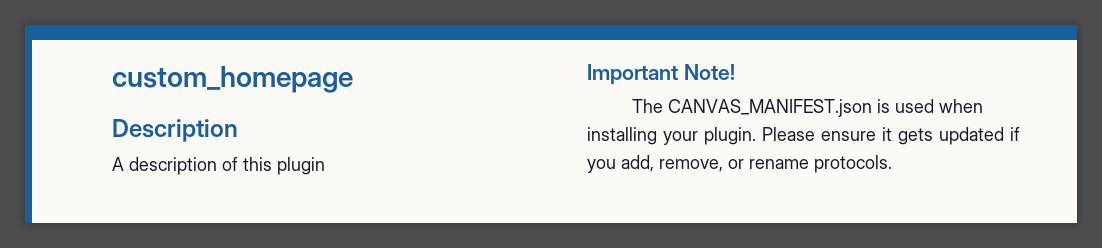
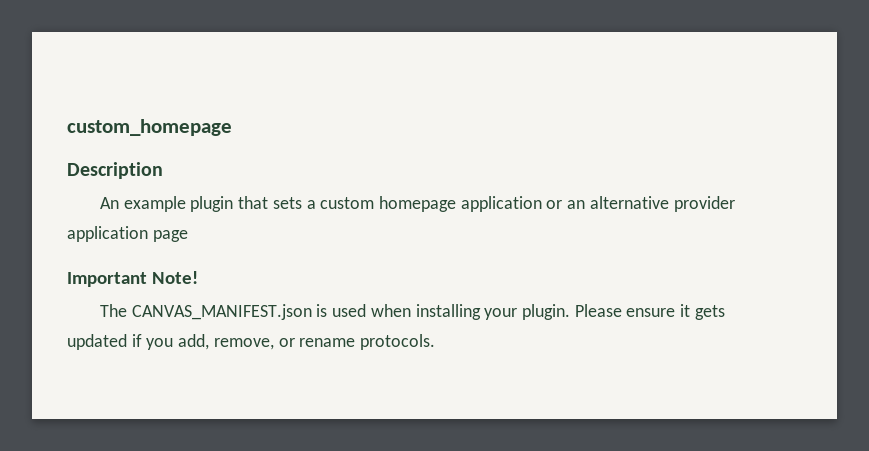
[112,157,325,175] A description of this plugin -> [99,196,735,212] [67,226,188,242] An example plugin that sets a custom homepage application or an alternative provider application page

